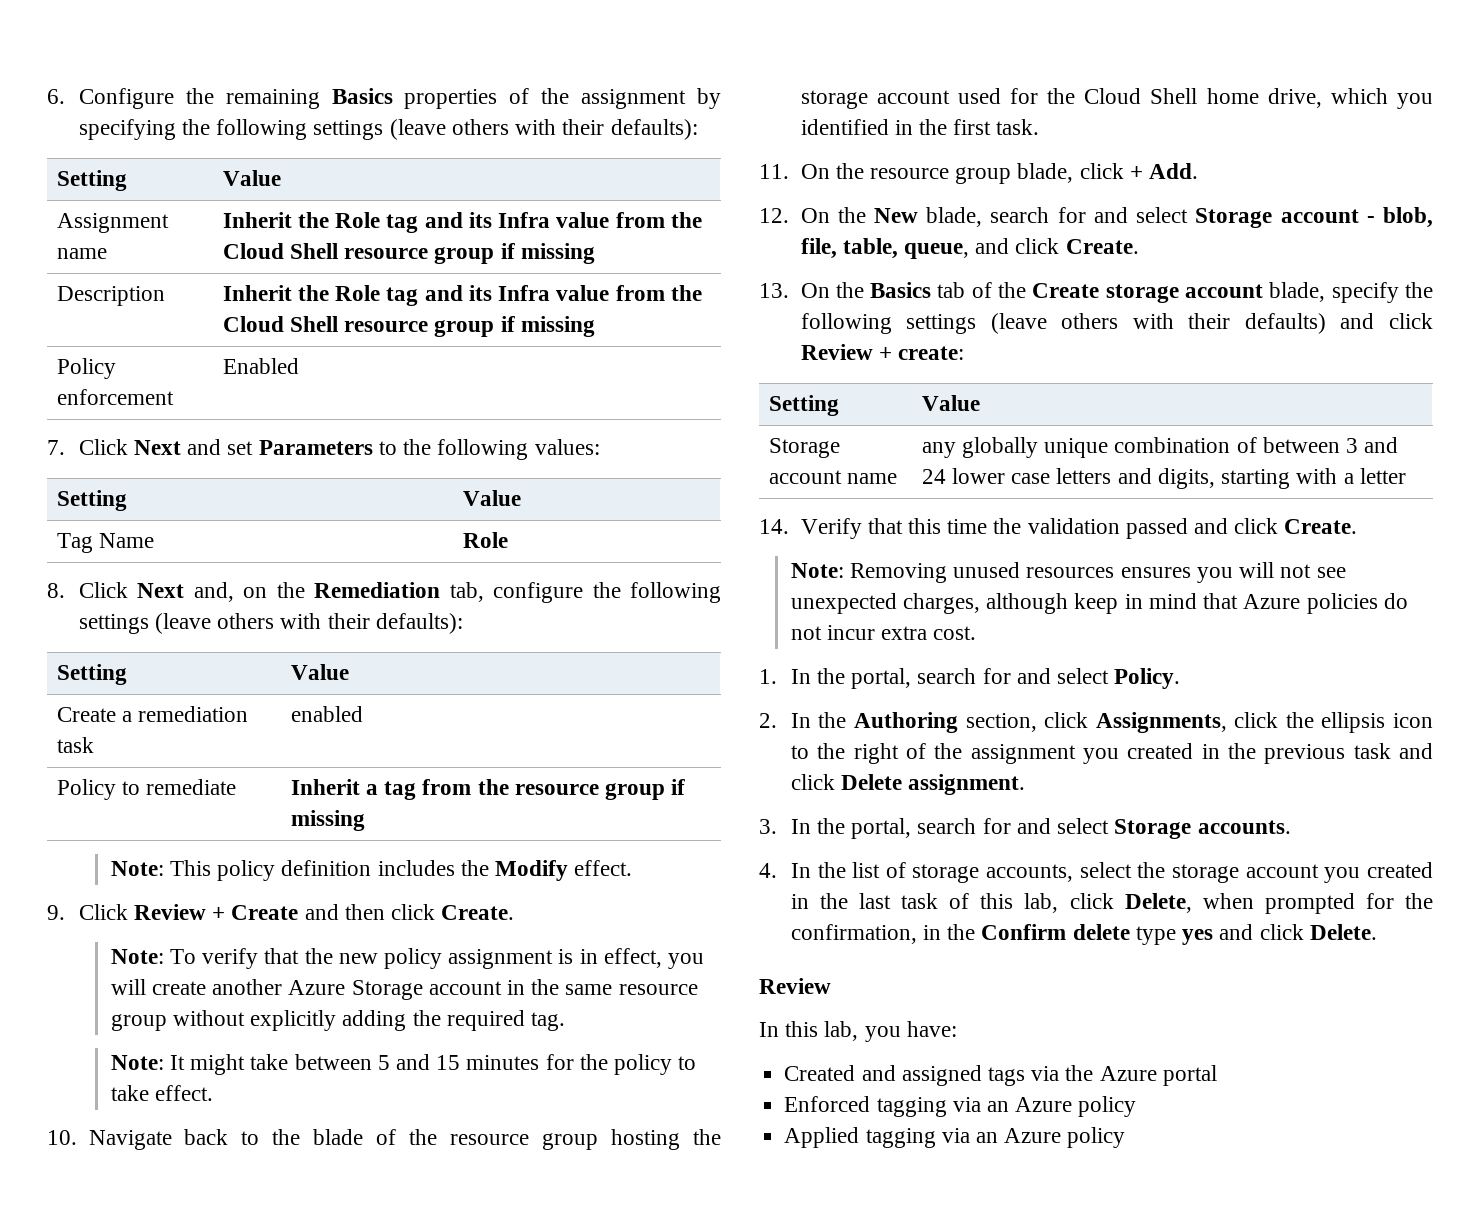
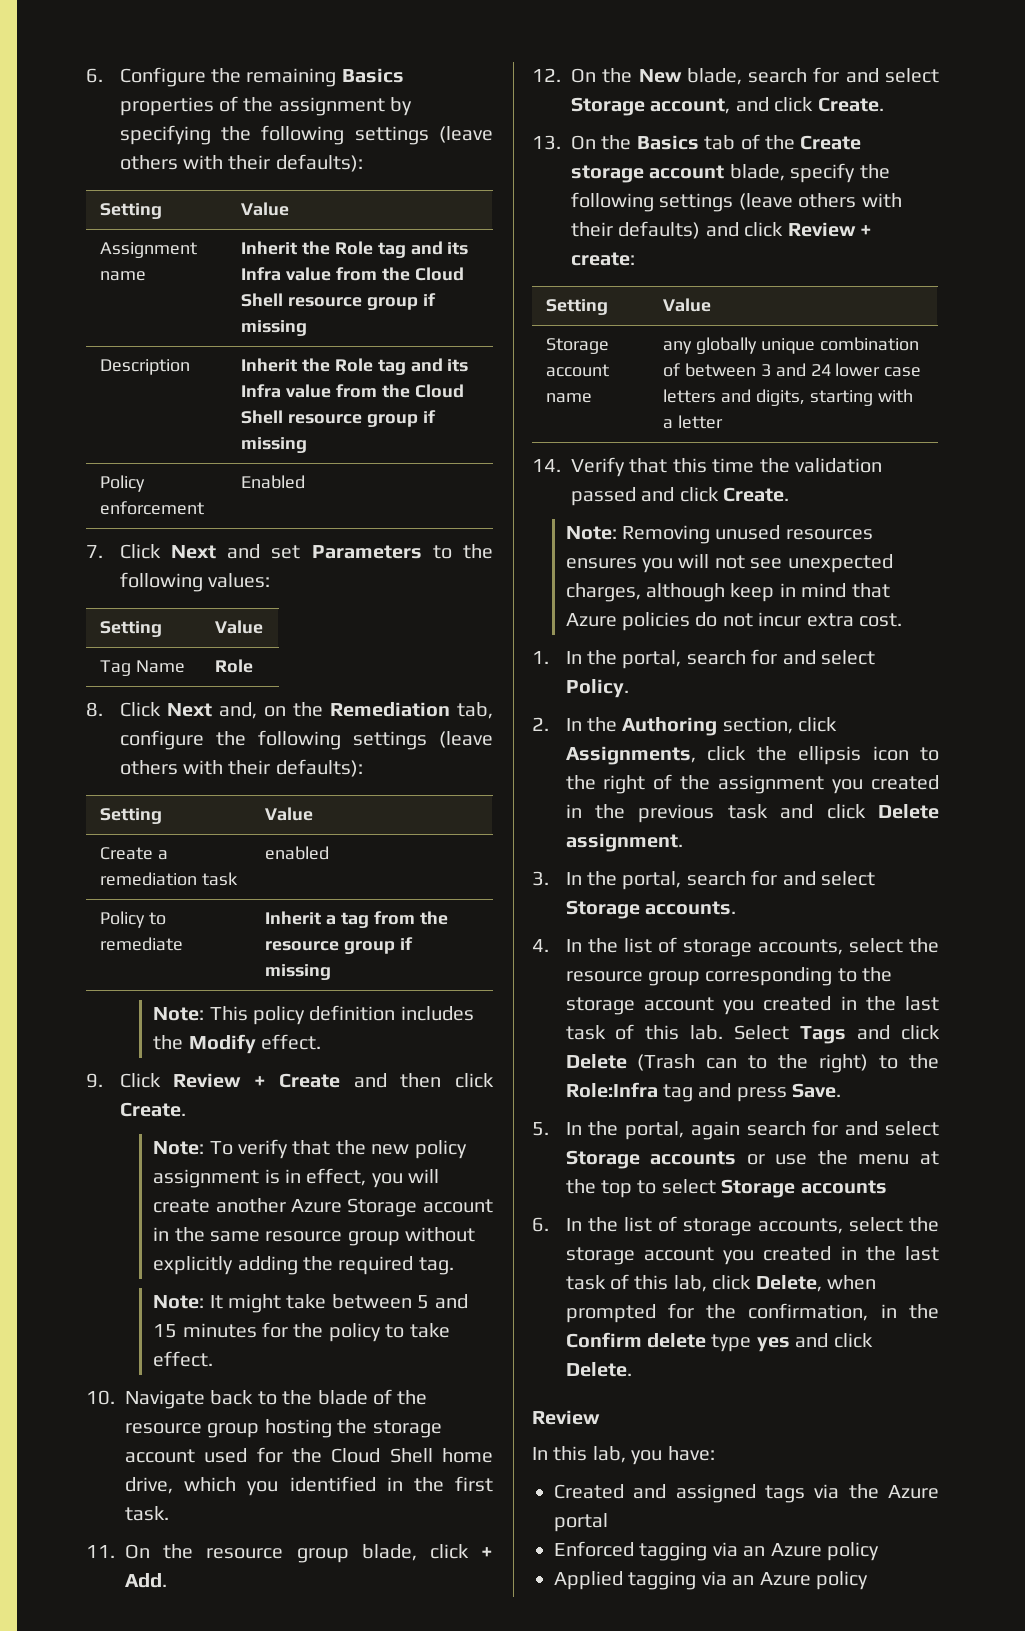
[1280,207,1433,228] [800,238,969,259] account - blob, file, table, queue, -> [650,98,731,114] account,
(1166, 870) none -> [565,967,893,986] [565,996,939,1015] [565,1024,940,1044] [565,1054,939,1073] [565,1082,842,1102] [532,1120,939,1140] [565,1150,939,1169] [565,1179,887,1198] [532,1216,939,1236] resource group corresponding to the storage account you created in the last task of this lab. Select Tags and click Delete (Trash can to the right) to the Role:Infra tag and press Save. // 5. In the portal, again search for and select Storage accounts or use the menu at the top to select Storage accounts // 6. In the list of storage accounts, select the

